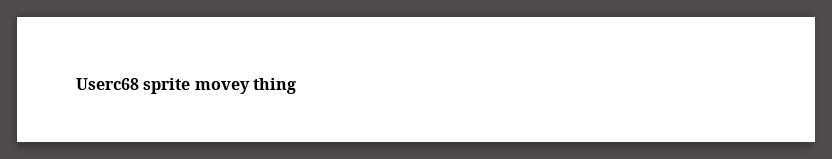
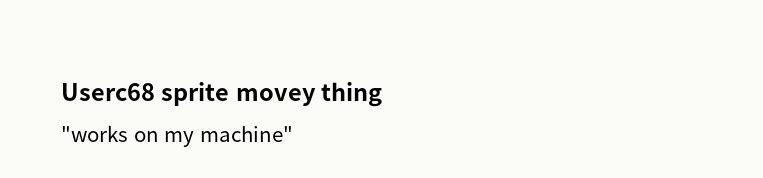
(296, 86) none -> [61,125,293,147] // "works on my machine"

